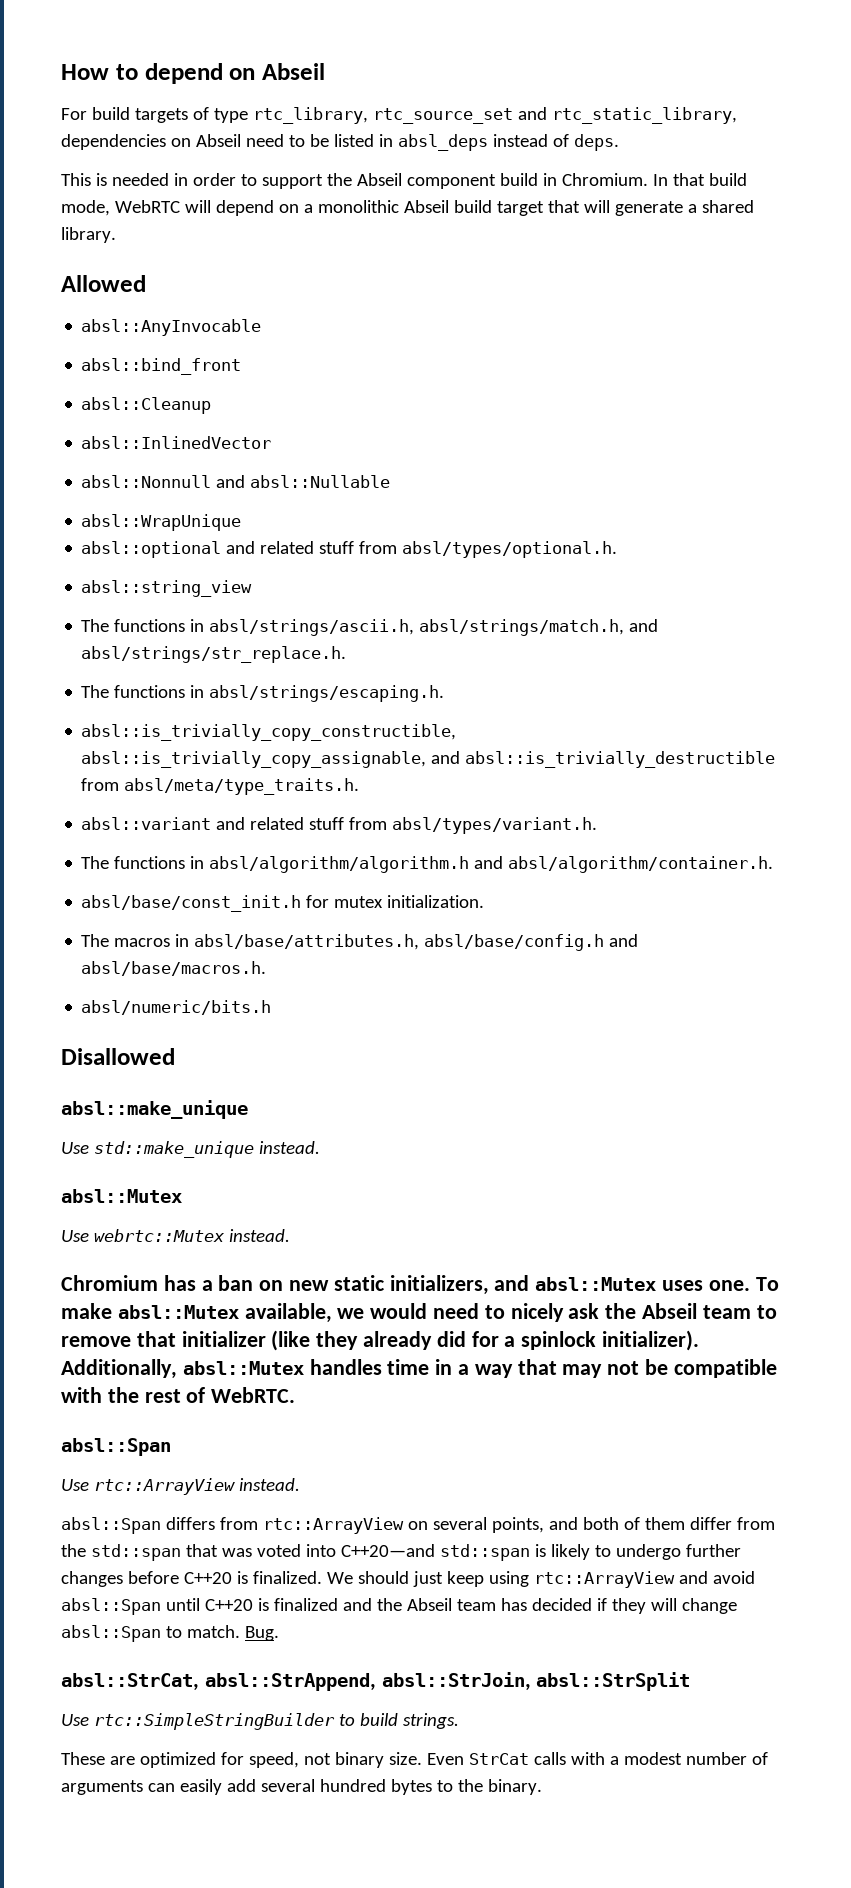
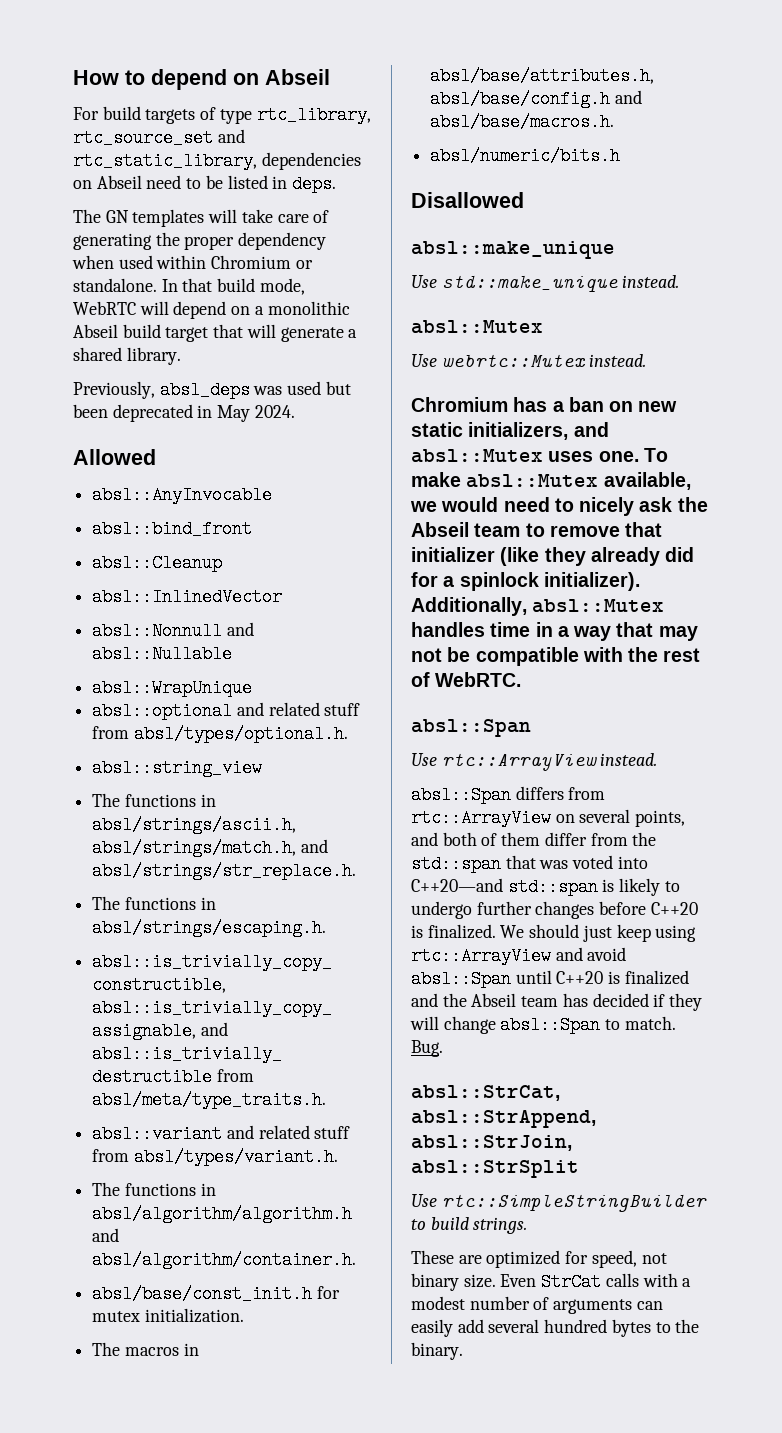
[397,134,619,151] [61,173,648,189] absl_deps instead of deps. // This is needed in order to support the Abseil component build in Chromium. -> [292,175,337,193] [73,209,330,227] [73,232,327,250] [72,255,313,269] [73,278,157,292] deps. // The GN templates will take care of generating the proper dependency when used within Chromium or standalone.
(116, 235) none -> [73,381,351,399] [73,404,295,422] // Previously, absl_deps was used but been deprecated in May 2024.

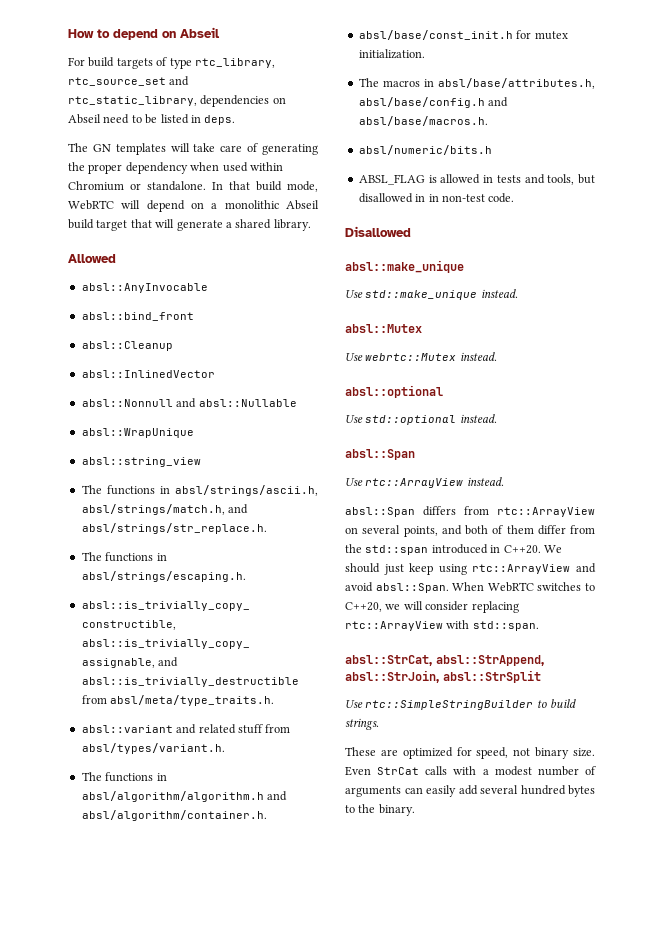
[73,381,351,399] [73,404,295,422] // Previously, absl_deps was used but been deprecated in May 2024. -> (311, 225) none
[92,702,361,720] [92,725,348,743] // absl::optional and related stuff from absl/types/optional.h. -> (194, 433) none
(621, 156) none -> [358,174,595,185] [358,193,515,203] // ABSL_FLAG is allowed in tests and tools, but disallowed in in non-test code.
[411,397,678,412] [411,422,609,440] [411,448,668,463] [411,472,691,490] [410,497,708,516] [411,522,663,537] [411,547,695,566] [411,572,640,591] [411,597,665,616] [411,622,698,641] [411,647,701,666] [411,672,522,687] Chromium has a ban on new static initializers, and absl::Mutex uses one. To make absl::Mutex available, we would need to nicely ask the Abseil team to remove that initializer (like they already did for a spinlock initializer). Additionally, absl::Mutex handles time in a way that may not be compatible with the rest of WebRTC. -> [345,385,443,398] [345,414,497,425] absl::optional // Use std::optional instead.
[505,855,648,869] [411,878,680,896] [411,901,698,919] [411,924,496,939] that was voted into C++20—and std::span is likely to undergo further changes before C++20 is finalized. -> [431,544,541,554] introduced in C++20.
[411,970,689,988] [411,993,703,1011] [410,1016,676,1034] [411,1040,443,1057] absl::Span until C++20 is finalized and the Abseil team has decided if they will change absl::Span to match. Bug. -> [375,582,595,593] [345,601,519,613] [345,620,539,631] absl::Span. When WebRTC switches to C++20, we will consider replacing rtc::ArrayView with std::span.

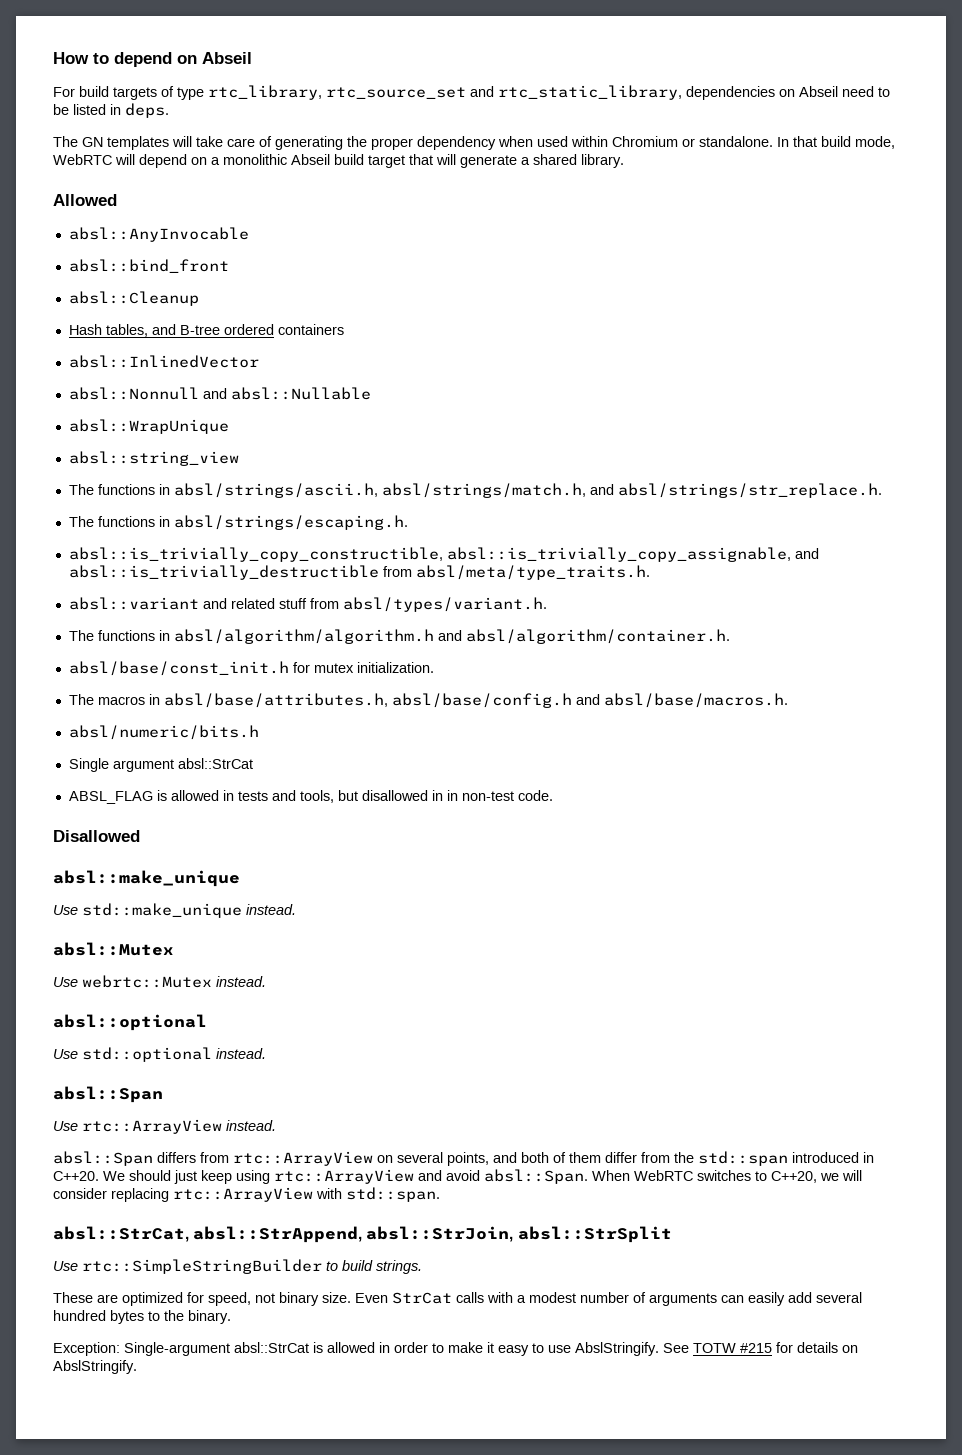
(173, 346) none -> [68,324,344,337] // Hash tables, and B-tree ordered containers
(492, 150) none -> [68,758,253,772] // Single argument absl::StrCat
(415, 810) none -> [53,1342,858,1356] [53,1360,137,1374] // Exception: Single-argument absl::StrCat is allowed in order to make it easy to use AbslStringify. See TOTW #215 for details on AbslStringify.

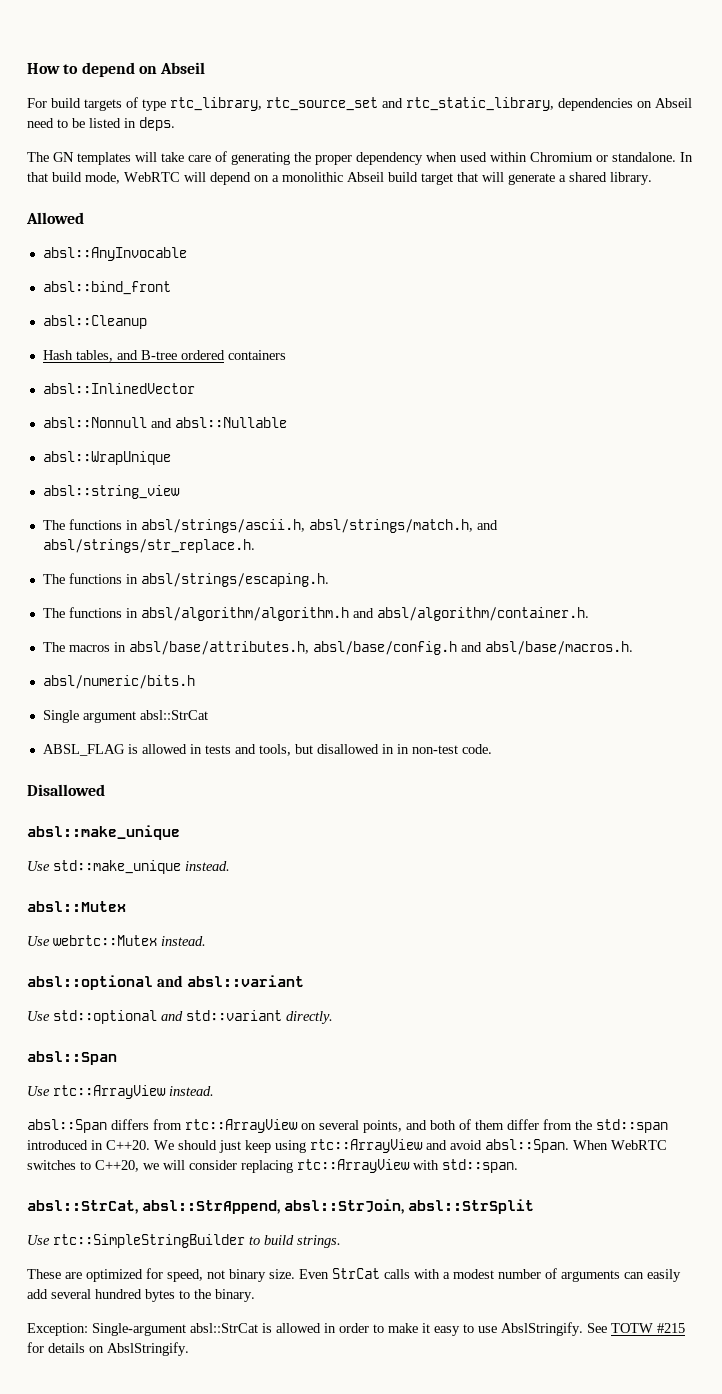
[68,547,819,562] [68,565,650,580] [68,597,547,612] // absl::is_trivially_copy_constructible, absl::is_trivially_copy_assignable, and absl::is_trivially_destructible from absl/meta/type_traits.h. // absl::variant and related stuff from absl/types/variant.h. -> (329, 580) none
[68,661,434,676] // absl/base/const_init.h for mutex initialization. -> (589, 614) none
(207, 1022) none -> [157,975,305,987] and absl::variant
[216,1048,266,1059] instead. -> [161,1010,333,1024] and std::variant directly.

